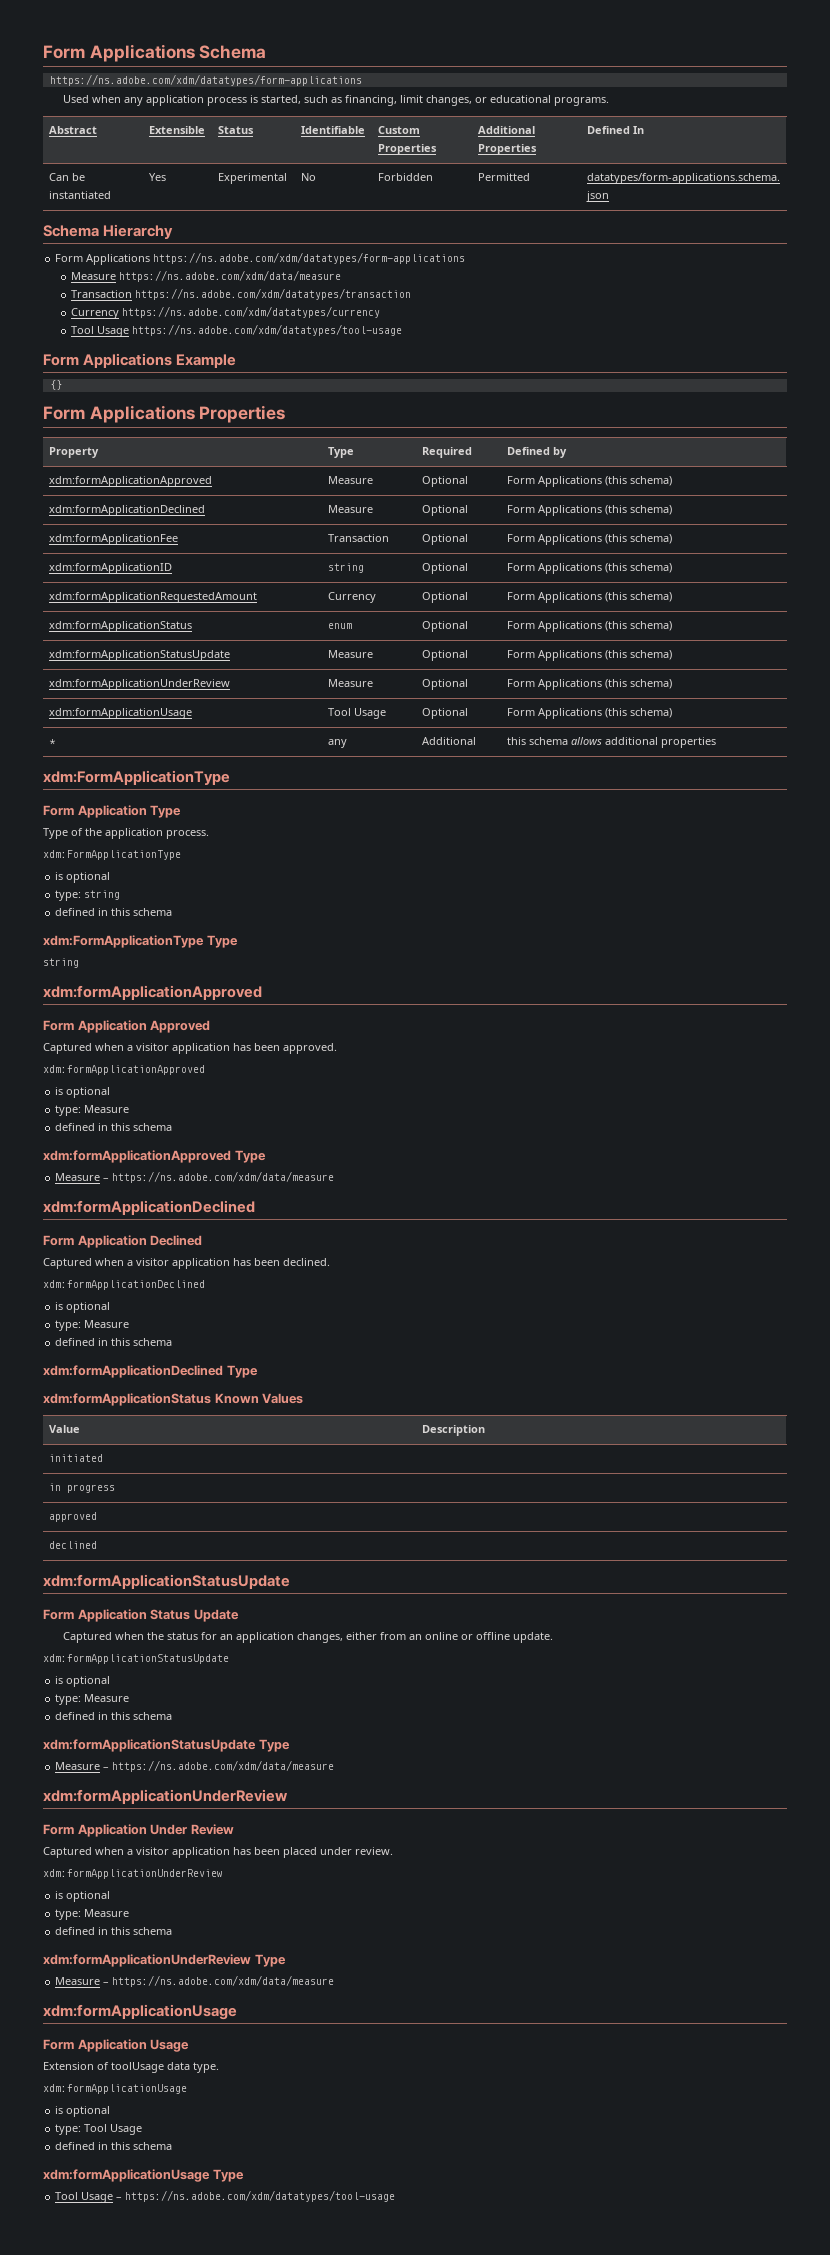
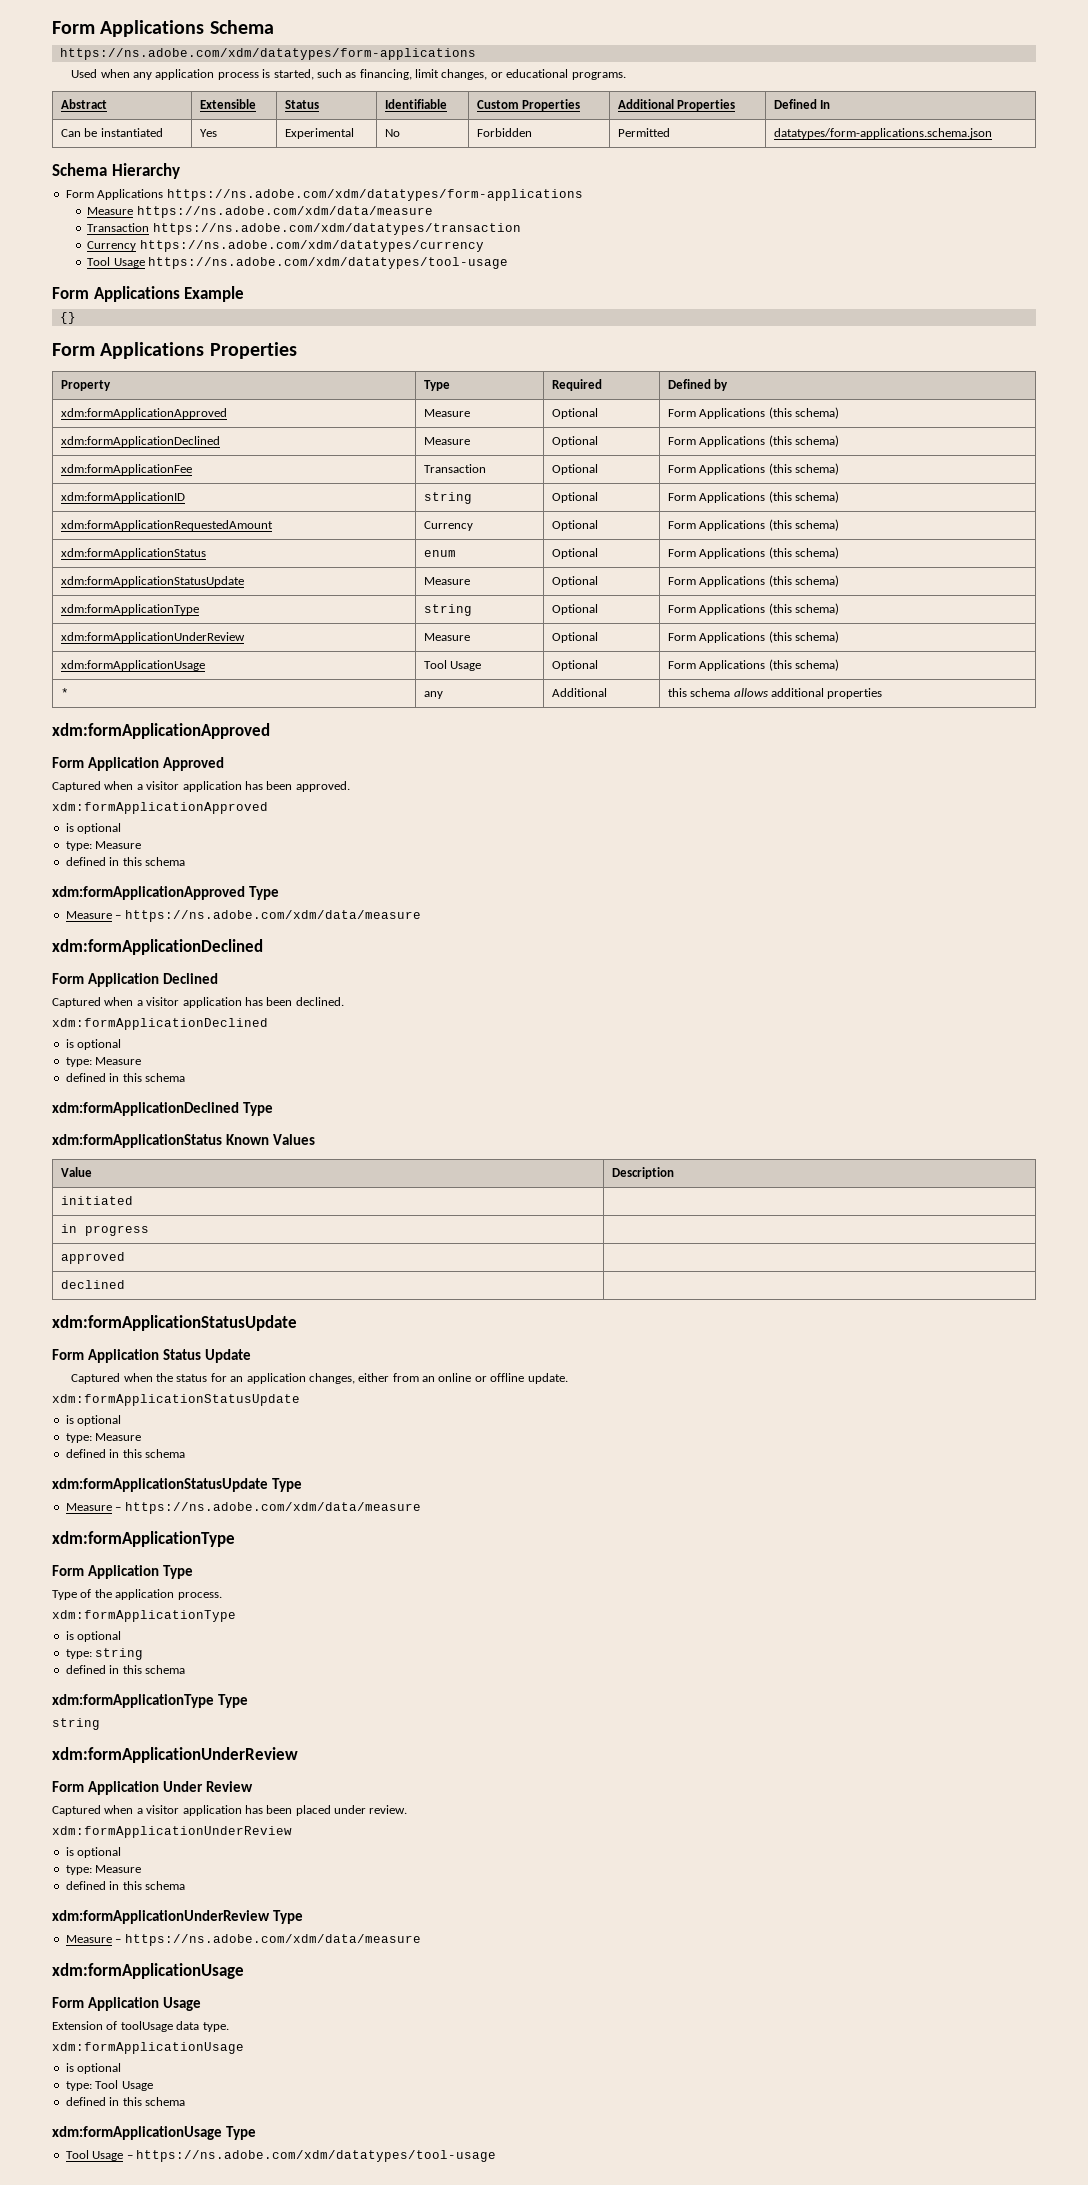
(673, 655) none -> [60,604,199,615] [423,604,472,616] [551,604,598,615] [667,603,840,615] // xdm:formApplicationType | string | Optional | Form Applications (this schema)
[43,770,230,785] [43,805,182,818] [43,828,209,839] [43,850,181,860] [55,872,111,883] [55,890,121,901] [55,908,173,916] [43,935,238,948] [43,958,79,968] // xdm:FormApplicationType // Form Application Type // Type of the application process. // xdm:FormApplicationType // is optional // type: string // defined in this schema // xdm:FormApplicationType Type // string -> (883, 693) none
(335, 1766) none -> [52,1531,235,1547] [52,1565,193,1579] [52,1589,222,1600] [52,1610,236,1622] [65,1631,122,1642] [65,1648,144,1660] [65,1665,185,1674] [52,1694,248,1708] [52,1718,100,1730] // xdm:formApplicationType // Form Application Type // Type of the application process. // xdm:formApplicationType // is optional // type: string // defined in this schema // xdm:formApplicationType Type // string

